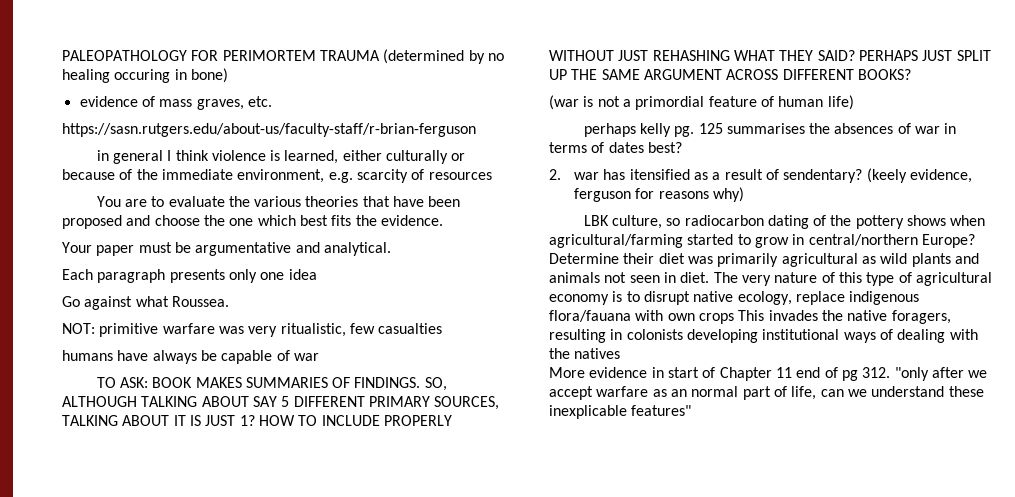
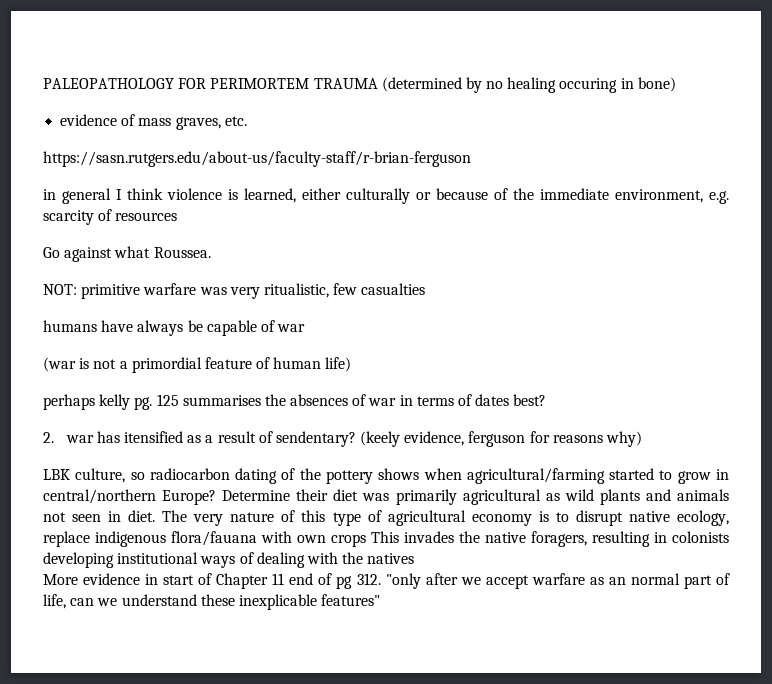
[96,196,461,207] [62,215,443,229] [62,242,391,256] [62,269,317,283] // You are to evaluate the various theories that have been proposed and choose the one which best fits the evidence. // Your paper must be argumentative and analytical. // Each paragraph presents only one idea -> (178, 216) none
[96,377,447,391] [62,396,500,410] [62,415,452,426] [549,50,991,61] [549,69,911,80] // TO ASK: BOOK MAKES SUMMARIES OF FINDINGS. SO, ALTHOUGH TALKING ABOUT SAY 5 DIFFERENT PRIMARY SOURCES, TALKING ABOUT IT IS JUST 1? HOW TO INCLUDE PROPERLY WITHOUT JUST REHASHING WHAT THEY SAID? PERHAPS JUST SPLIT UP THE SAME ARGUMENT ACROSS DIFFERENT BOOKS? -> (306, 328) none

